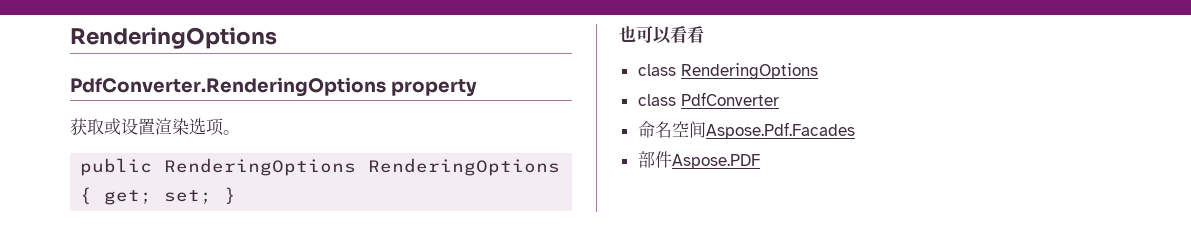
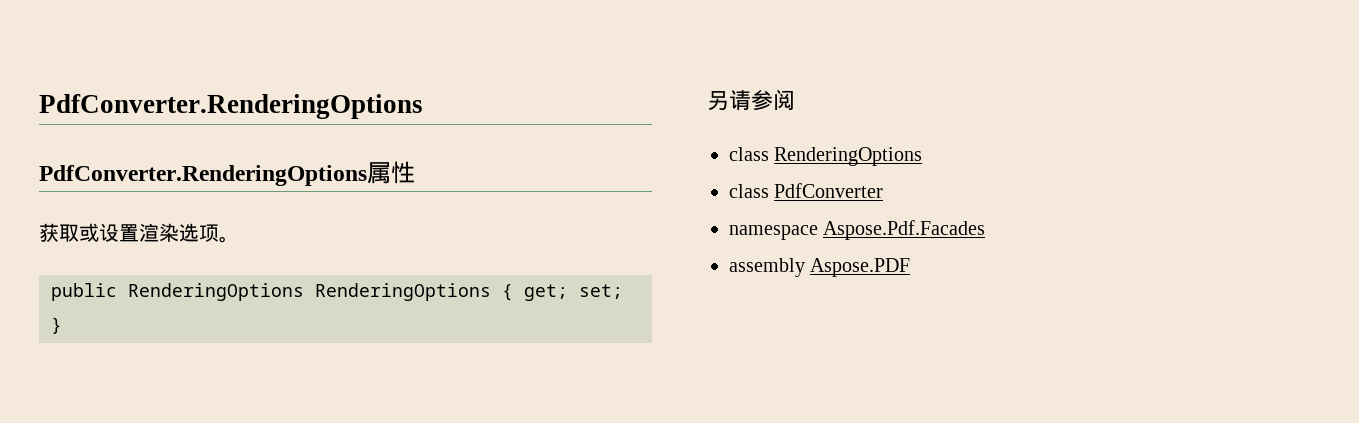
[70,27,277,49] [70,77,477,97] RenderingOptions // PdfConverter.RenderingOptions property -> [39,94,423,119] [39,161,415,186] PdfConverter.RenderingOptions // PdfConverter.RenderingOptions属性
[619,25,704,44] 也可以看看 -> [707,89,795,111] 另请参阅
[637,121,706,138] 命名空间 -> [729,225,818,240] namespace
[637,151,672,168] 部件 -> [729,258,805,277] assembly

